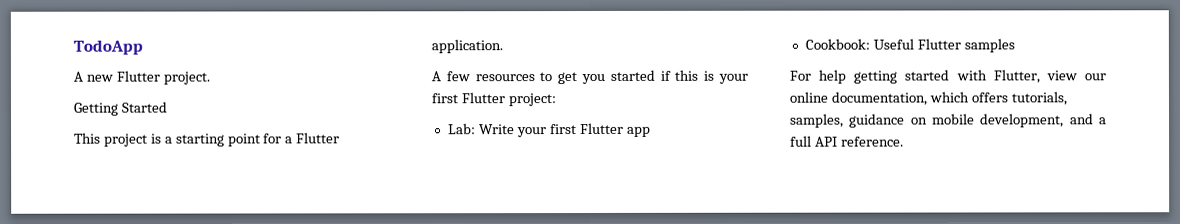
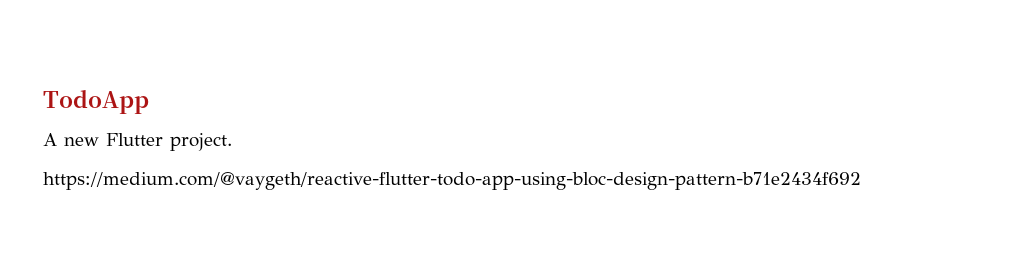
[73,101,168,116] [74,132,341,147] [431,39,503,54] [431,69,748,85] [431,92,556,107] [447,122,651,138] [804,38,1015,53] [789,69,1106,84] [789,91,1067,106] [790,113,1107,128] [790,135,904,147] Getting Started // This project is a starting point for a Flutter application. // A few resources to get you started if this is your first Flutter project: // Lab: Write your first Flutter app // Cookbook: Useful Flutter samples // For help getting started with Flutter, view our online documentation, which offers tutorials, samples, guidance on mobile development, and a full API reference. -> [43,172,861,190] https://medium.com/@vaygeth/reactive-flutter-todo-app-using-bloc-design-pattern-b71e2434f692

